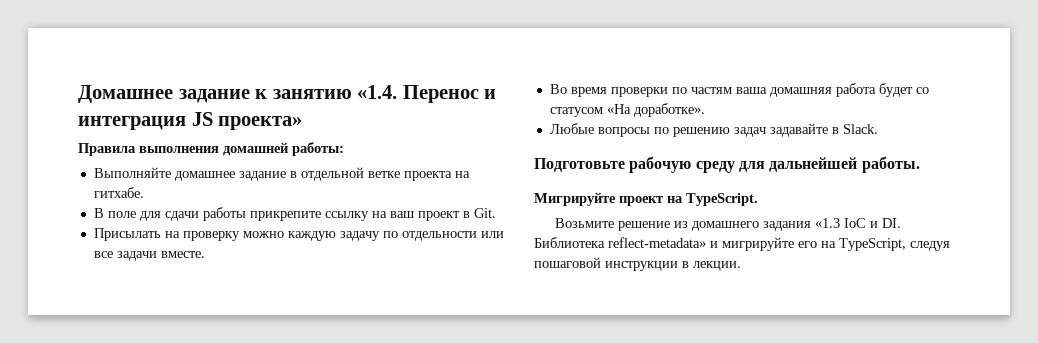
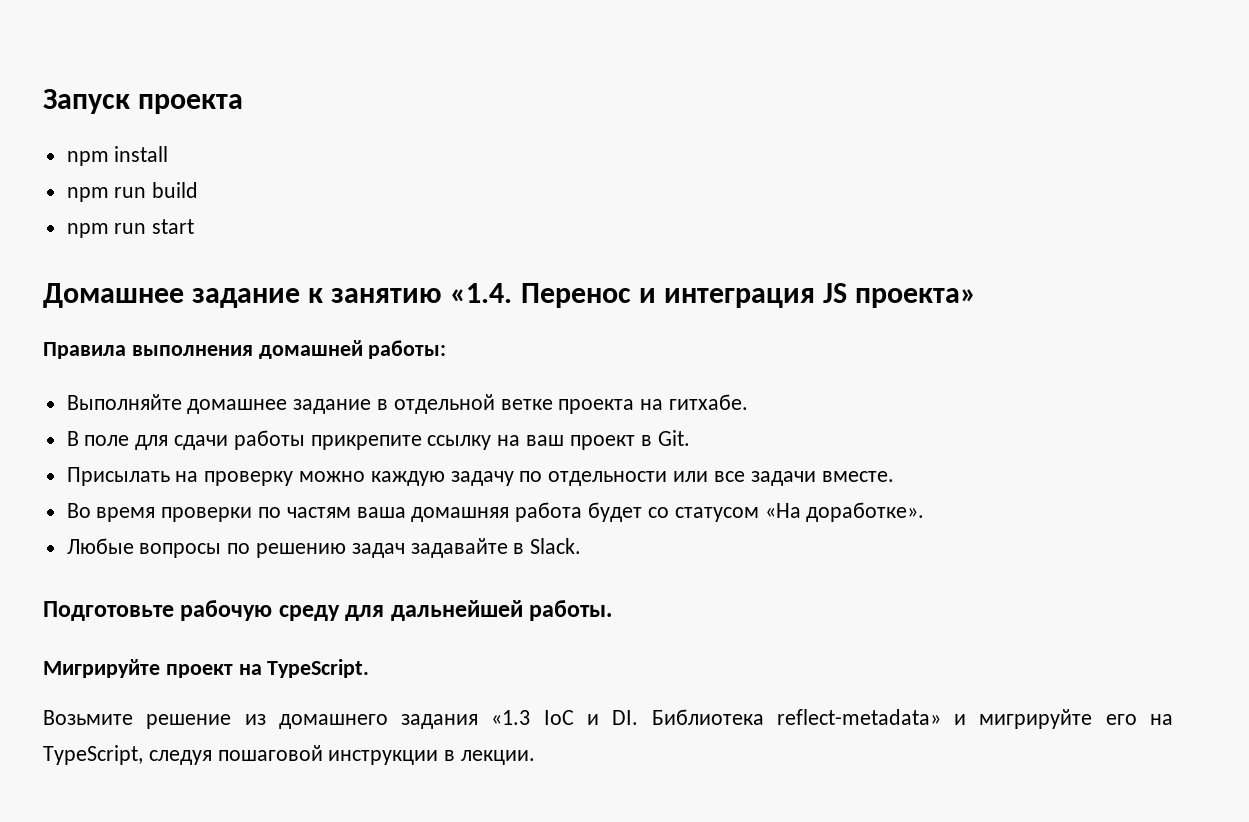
(78, 94) none -> [43,89,244,114] [66,146,169,166] [66,182,199,202] [66,219,195,238] Запуск проекта // npm install // npm run build // npm run start //

